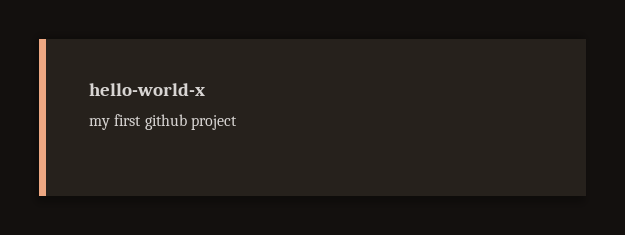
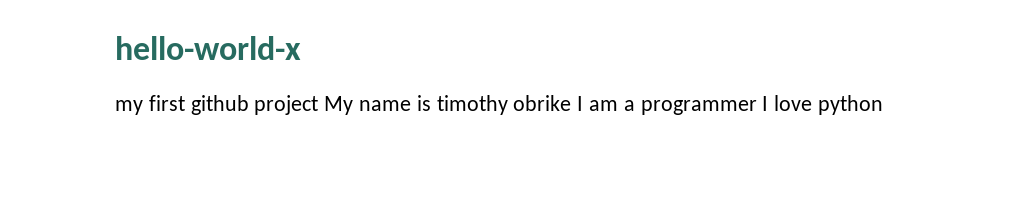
(237, 122) none -> [324,95,884,115] My name is timothy obrike I am a programmer I love python

